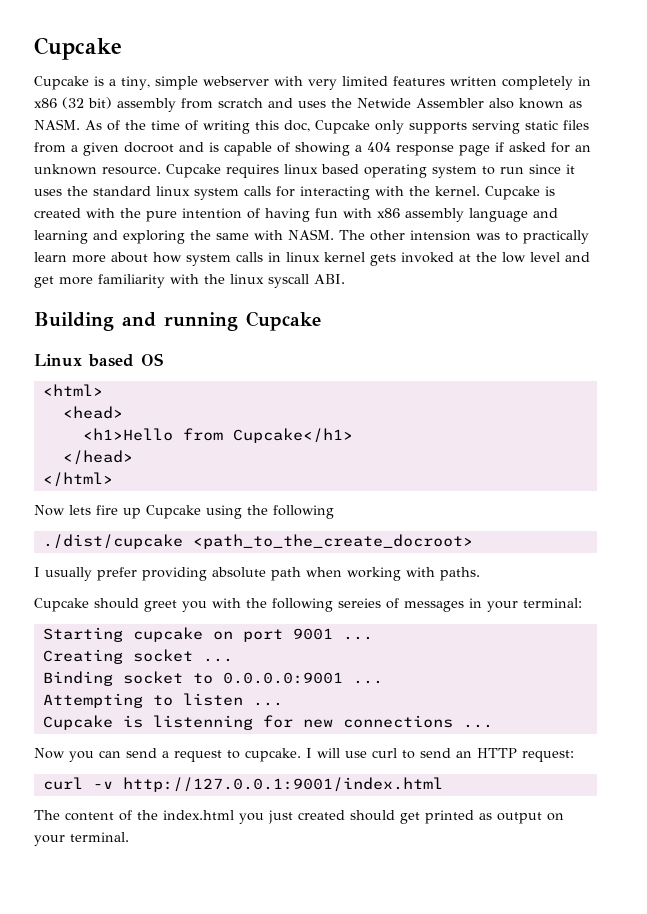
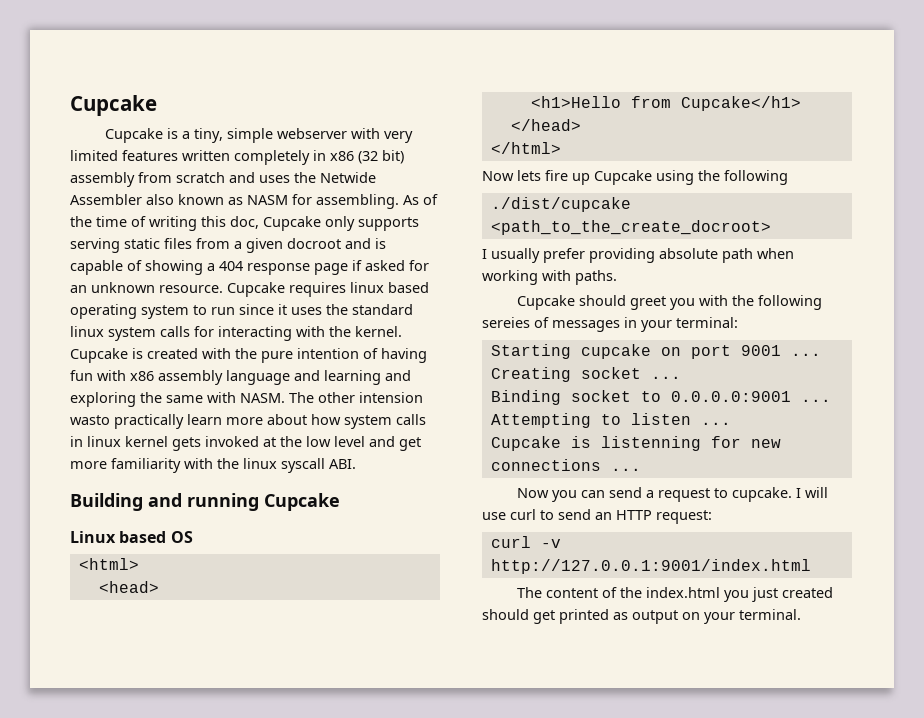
[34,119,80,130] NASM. -> [247,194,399,209] NASM for assembling.
[476,232,518,241] was to -> [70,415,110,425] wasto

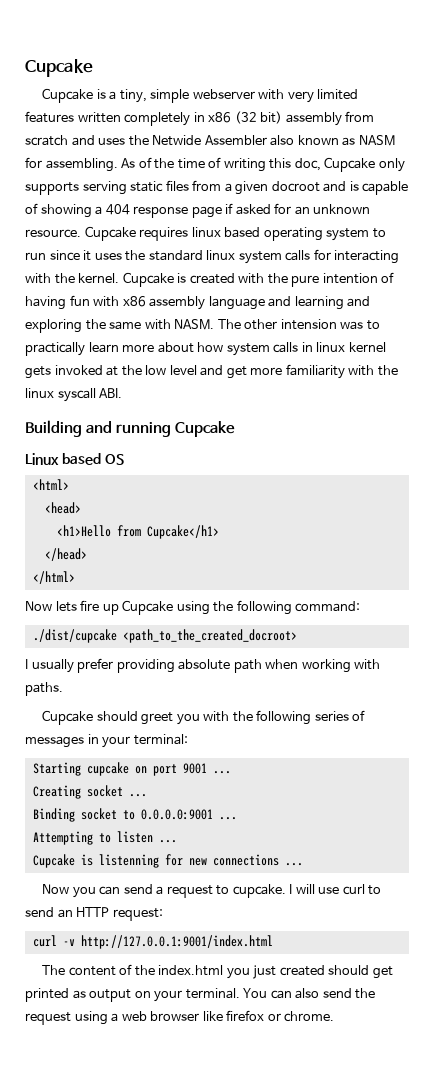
[70,415,110,425] wasto -> [340,320,380,330] was to
(788, 177) none -> [295,601,361,612] command:
[490,220,771,235] <path_to_the_create_docroot> -> [122,629,297,643] <path_to_the_created_docroot>
[482,317,530,328] sereies -> [314,711,349,721] series
(801, 614) none -> [243,988,376,999] [25,1010,335,1025] You can also send the request using a web browser like firefox or chrome.

